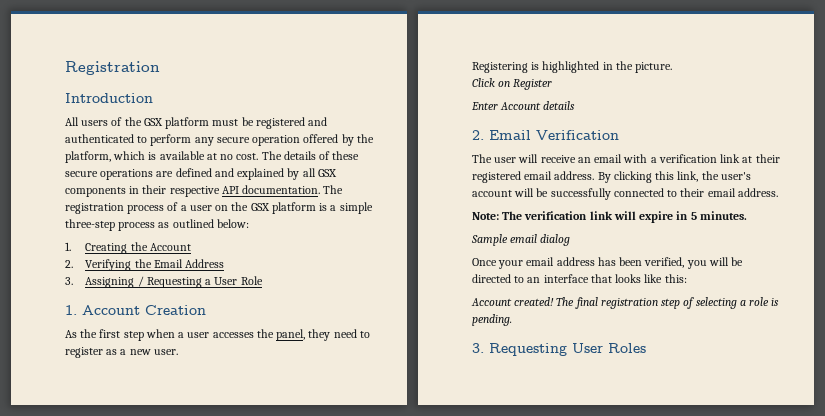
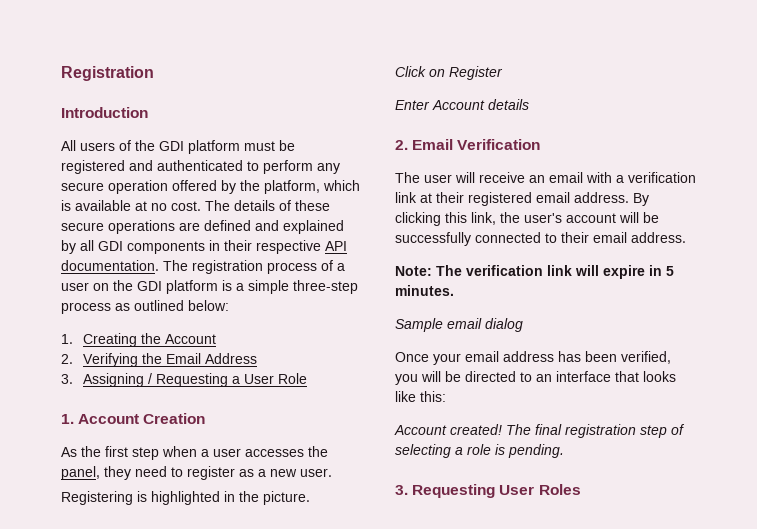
[143,118,163,126] GSX -> [159,141,184,151] GDI
[317,169,337,177] GSX -> [98,241,123,251] GDI
[250,203,270,211] GSX -> [137,281,162,291] GDI

